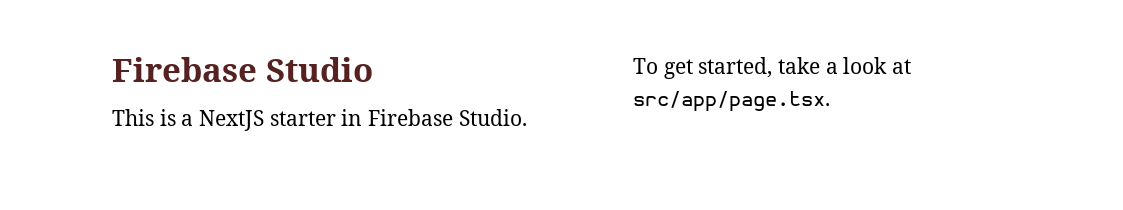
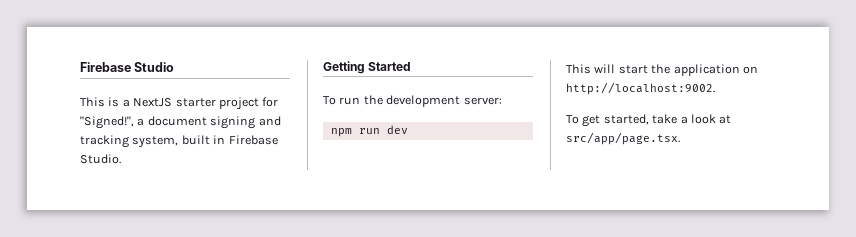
[341,109,527,126] in Firebase Studio. -> [218,97,279,110] [80,116,281,129] [80,135,278,148] [80,154,121,164] [323,61,412,74] [323,95,502,107] [330,125,408,137] [566,64,758,76] [566,82,715,95] project for "Signed!", a document signing and tracking system, built in Firebase Studio. // Getting Started // To run the development server: // npm run dev // This will start the application on http://localhost:9002.

